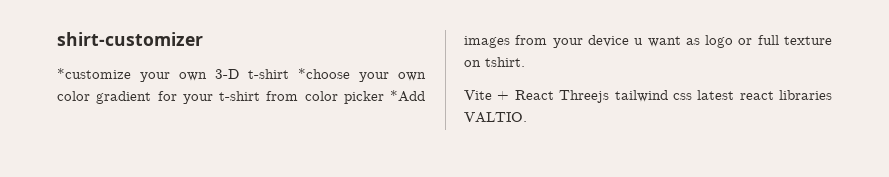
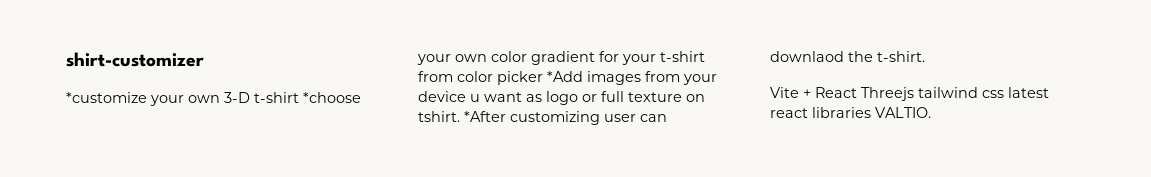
(525, 62) none -> [464,111,667,125] [770,51,925,62] *After customizing user can downlaod the t-shirt.

